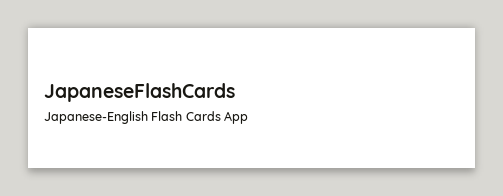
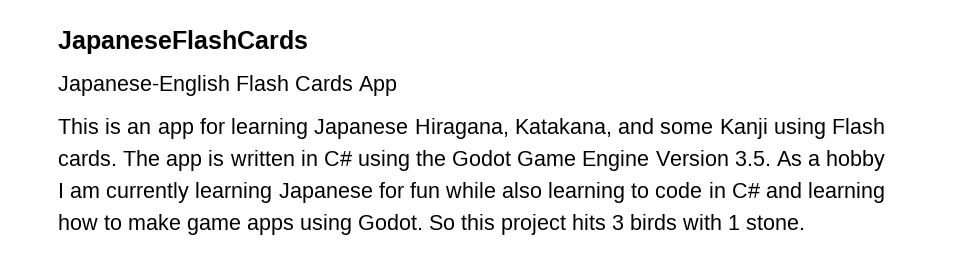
(249, 117) none -> [58,118,886,139] [58,150,885,171] [58,182,885,203] [58,214,805,235] // This is an app for learning Japanese Hiragana, Katakana, and some Kanji using Flash cards. The app is written in C# using the Godot Game Engine Version 3.5. As a hobby I am currently learning Japanese for fun while also learning to code in C# and learning how to make game apps using Godot. So this project hits 3 birds with 1 stone.

